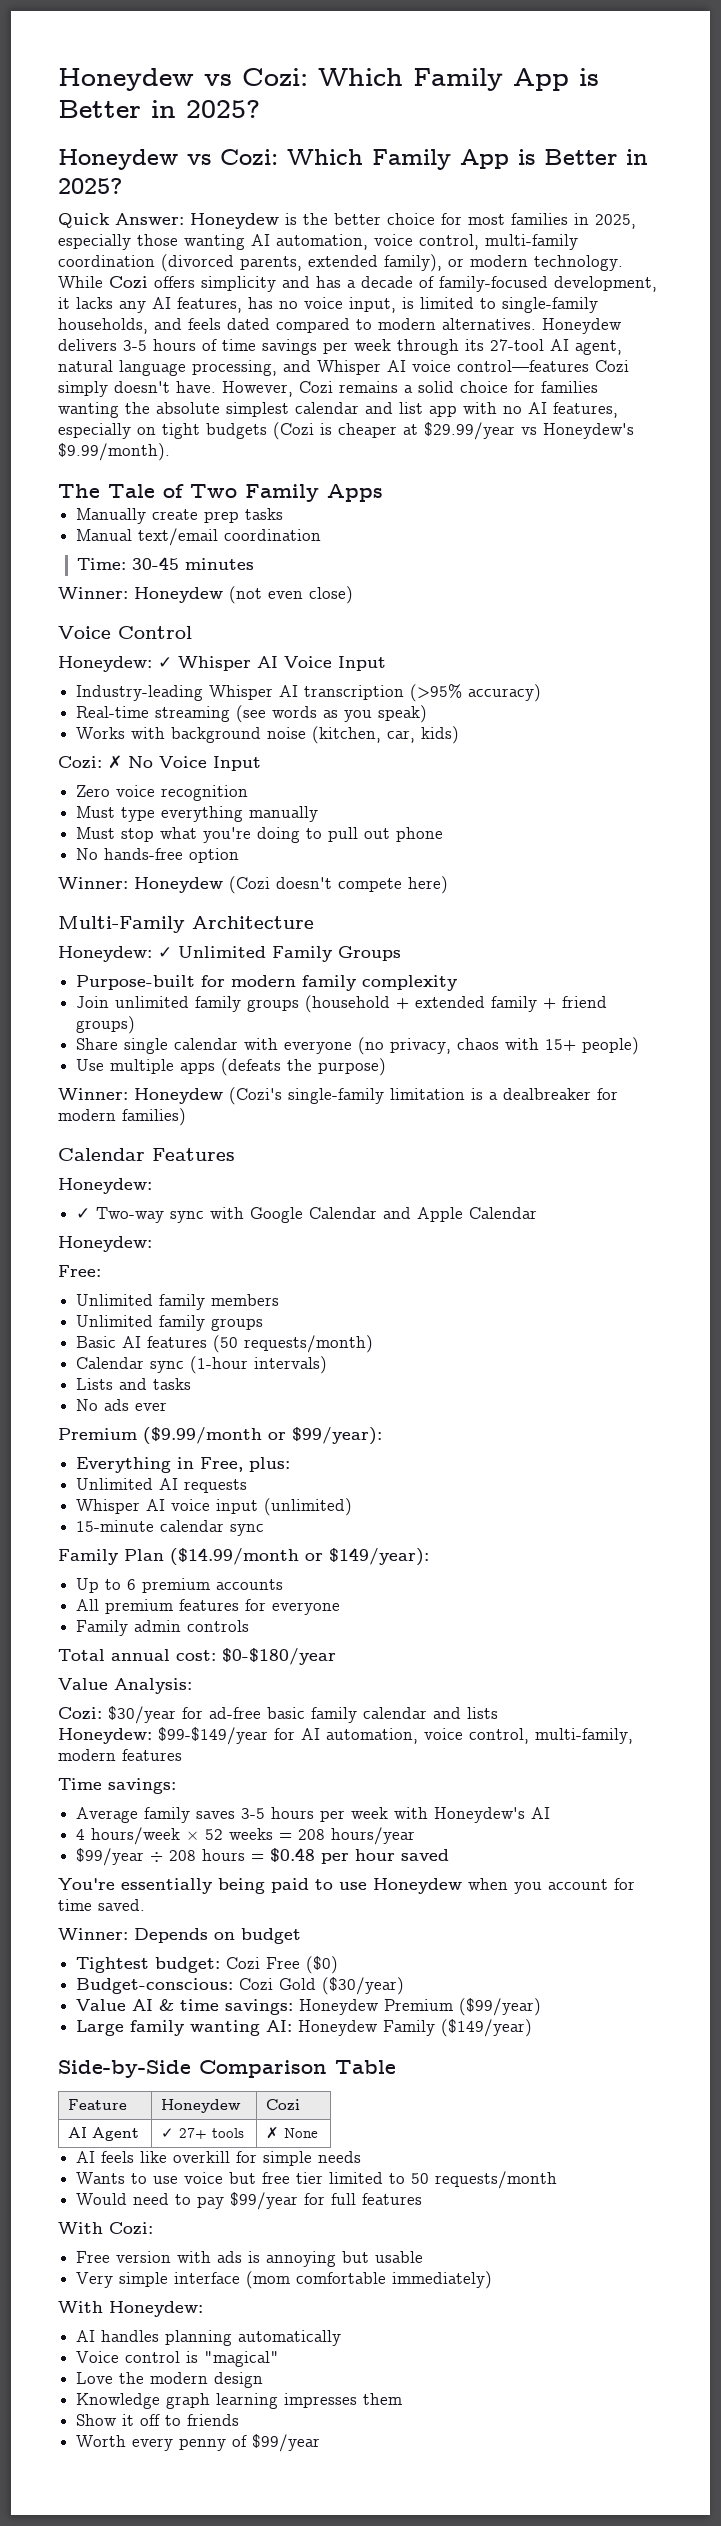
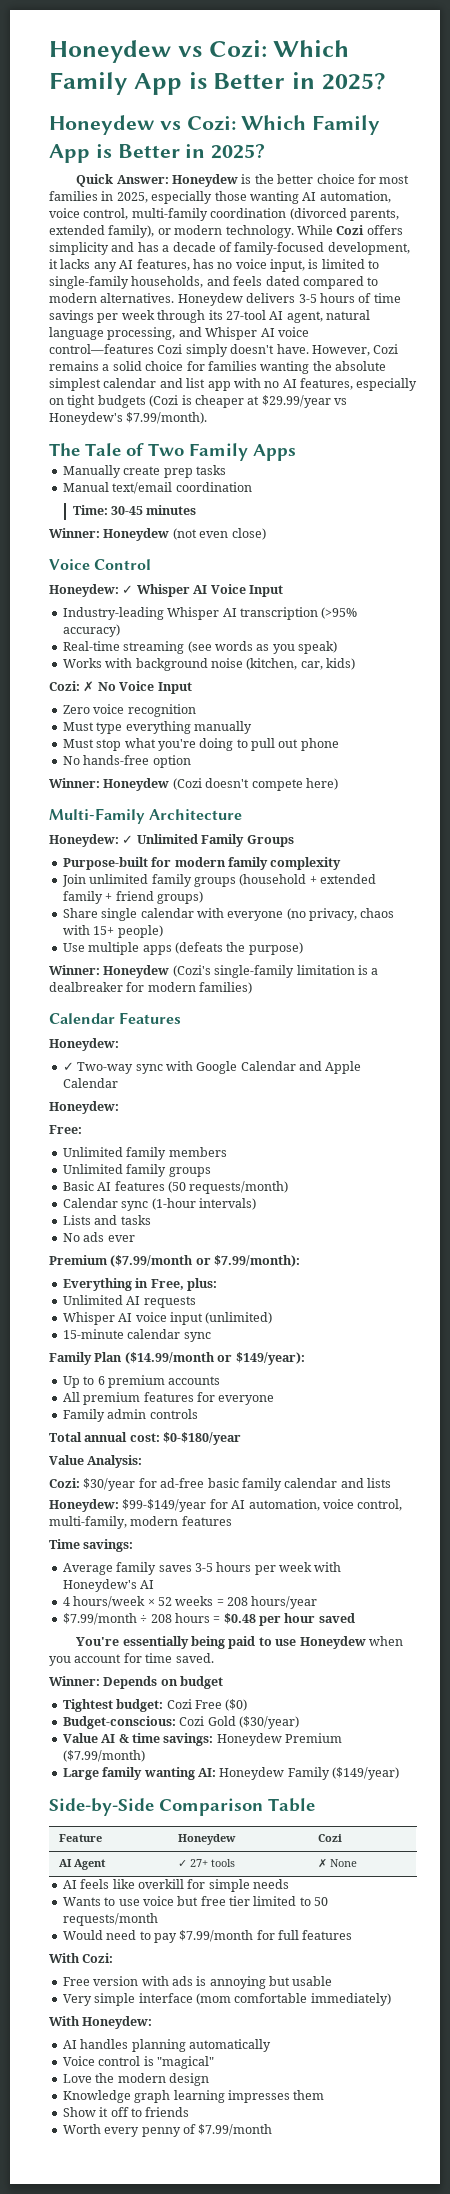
[58,443,170,461] $9.99/month). -> [126,412,208,424] $7.99/month).
[143,1427,382,1445] ($9.99/month or $99/year): -> [110,1255,301,1267] ($7.99/month or $7.99/month):
[76,1848,145,1866] $99/year -> [62,1613,137,1625] $7.99/month
[459,1998,542,2016] ($99/year) -> [62,1750,145,1762] ($7.99/month)
[230,2192,299,2210] $99/year -> [179,1930,254,1942] $7.99/month
[252,2434,321,2452] $99/year -> [198,2124,273,2136] $7.99/month

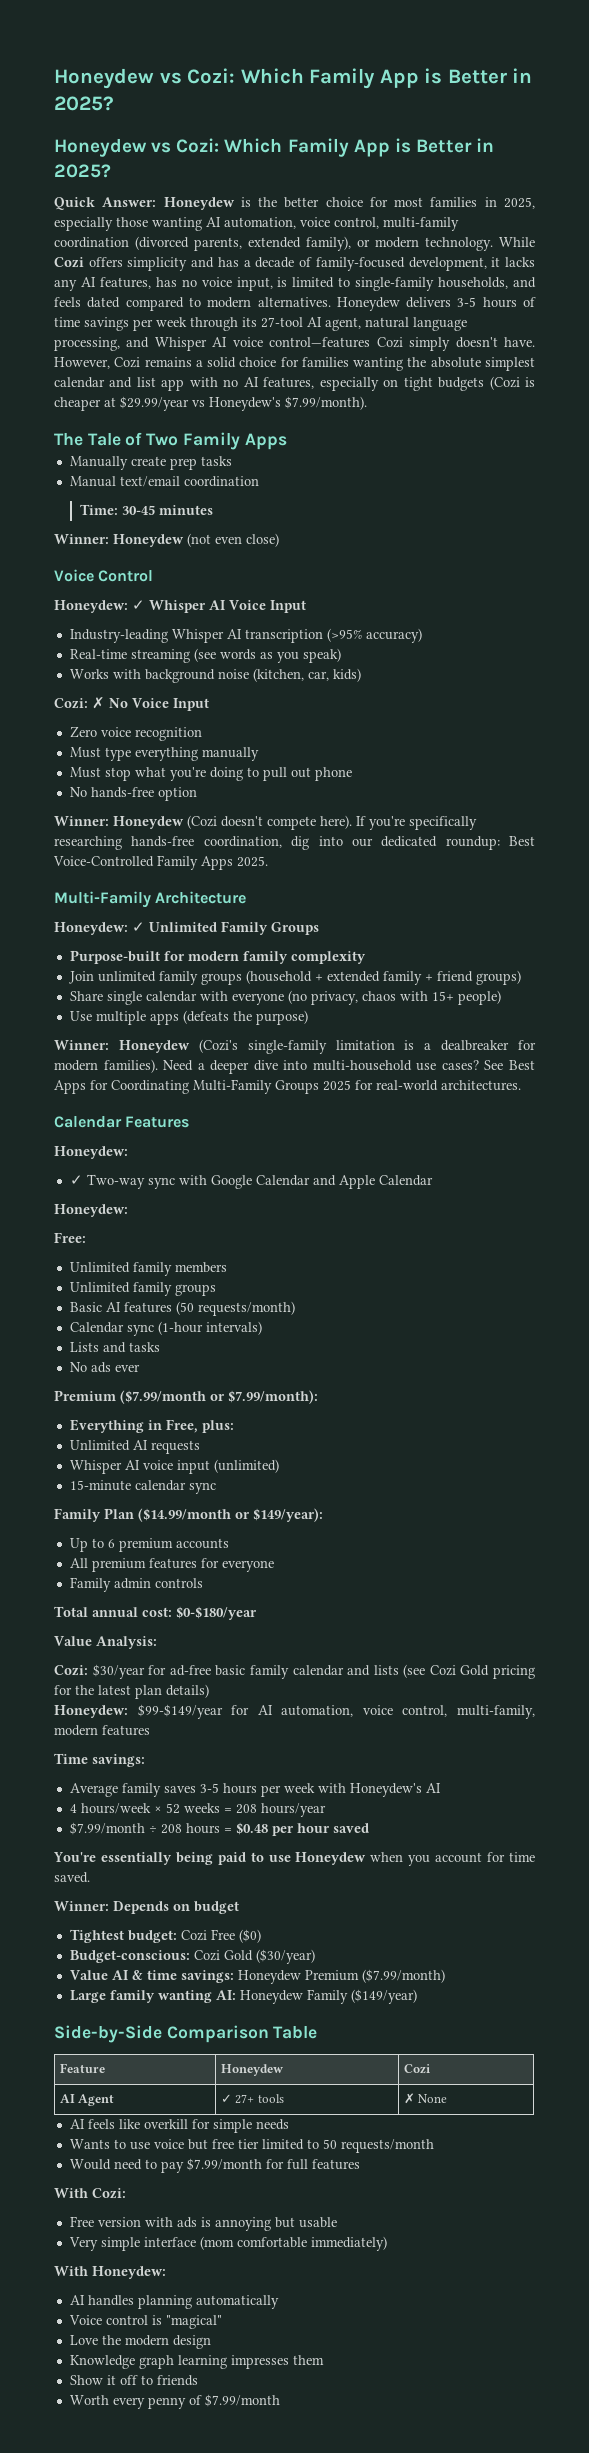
[305,778,338,790] here) -> [320,815,477,830] [54,836,535,850] [53,855,268,870] here). If you're specifically researching hands-free coordination, dig into our dedicated roundup: Best Voice-Controlled Family Apps 2025.
[199,982,253,994] families) -> [103,1059,535,1074] [54,1079,521,1094] families). Need a deeper dive into multi-household use cases? See Best Apps for Coordinating Multi-Family Groups 2025 for real-world architectures.
(391, 1483) none -> [403,1664,535,1679] [54,1684,209,1699] (see Cozi Gold pricing for the latest plan details)

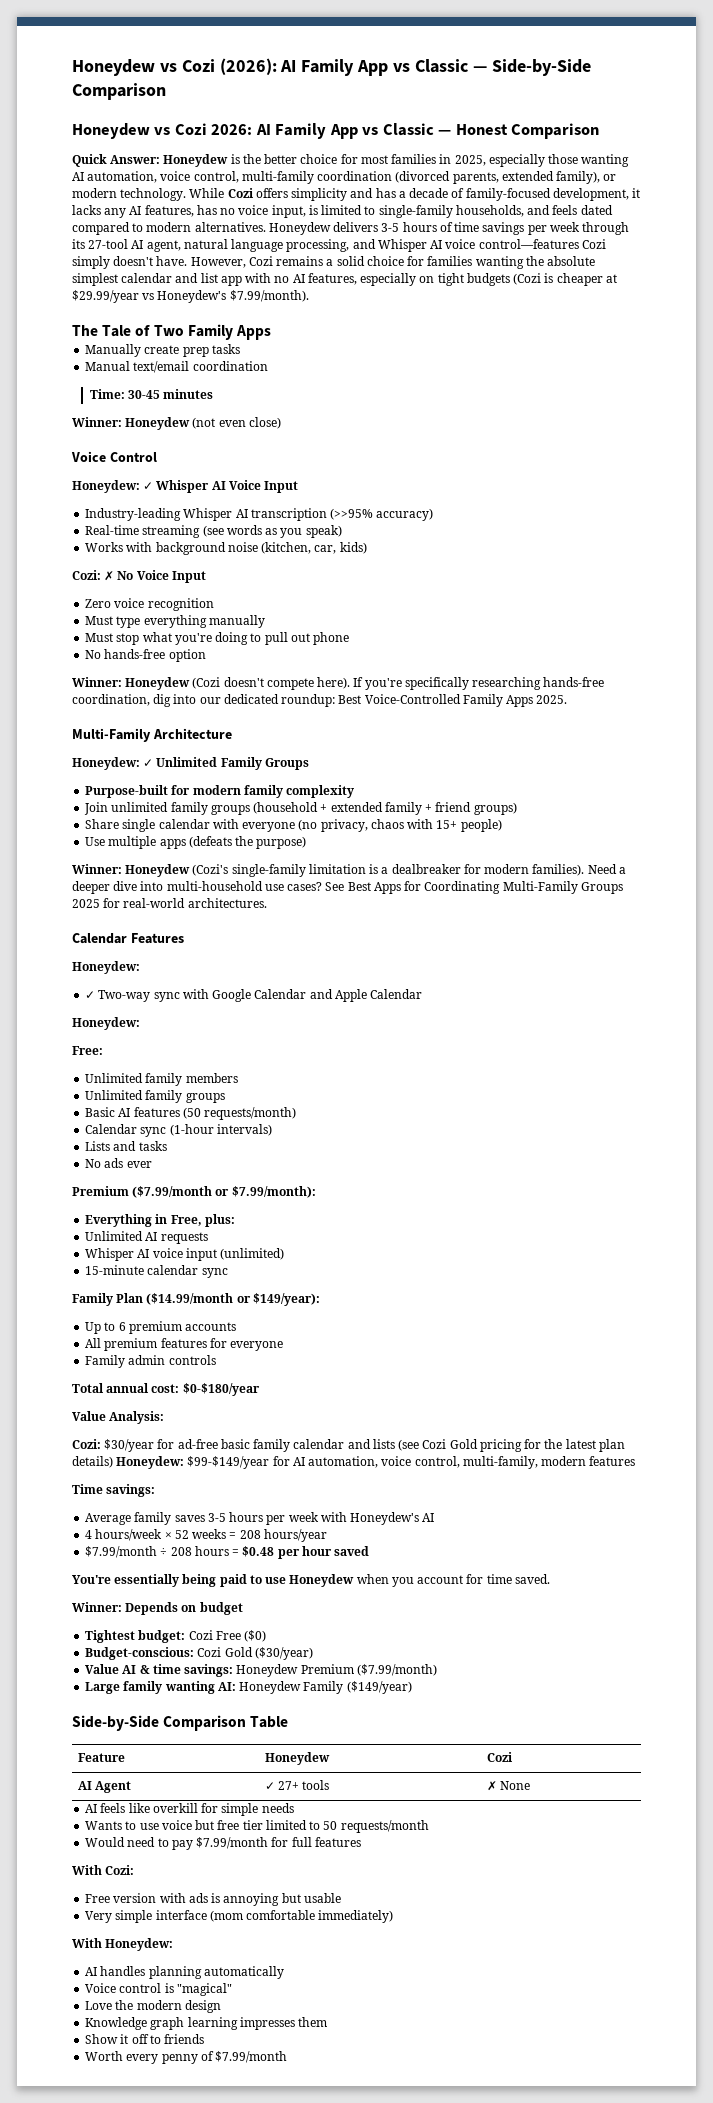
[54,68,533,89] [54,96,114,111] [54,138,495,157] [54,164,111,178] Honeydew vs Cozi: Which Family App is Better in 2025? // Honeydew vs Cozi: Which Family App is Better in 2025? -> [72,58,591,76] [72,83,166,100] [72,123,600,139] Honeydew vs Cozi (2026): AI Family App vs Classic — Side-by-Side Comparison // Honeydew vs Cozi 2026: AI Family App vs Classic — Honest Comparison
[326,628,362,642] (>95% -> [330,508,374,520] (>>95%
(209, 1691) // -> (113, 1462) none

